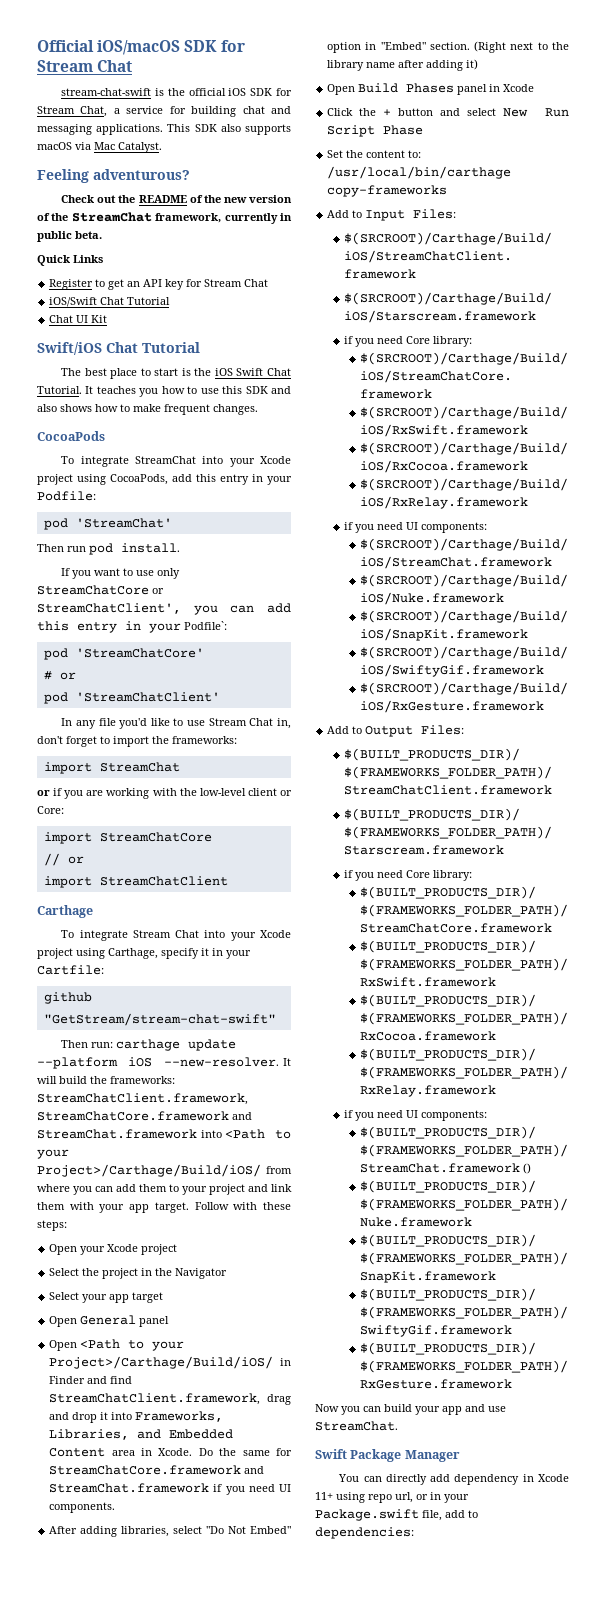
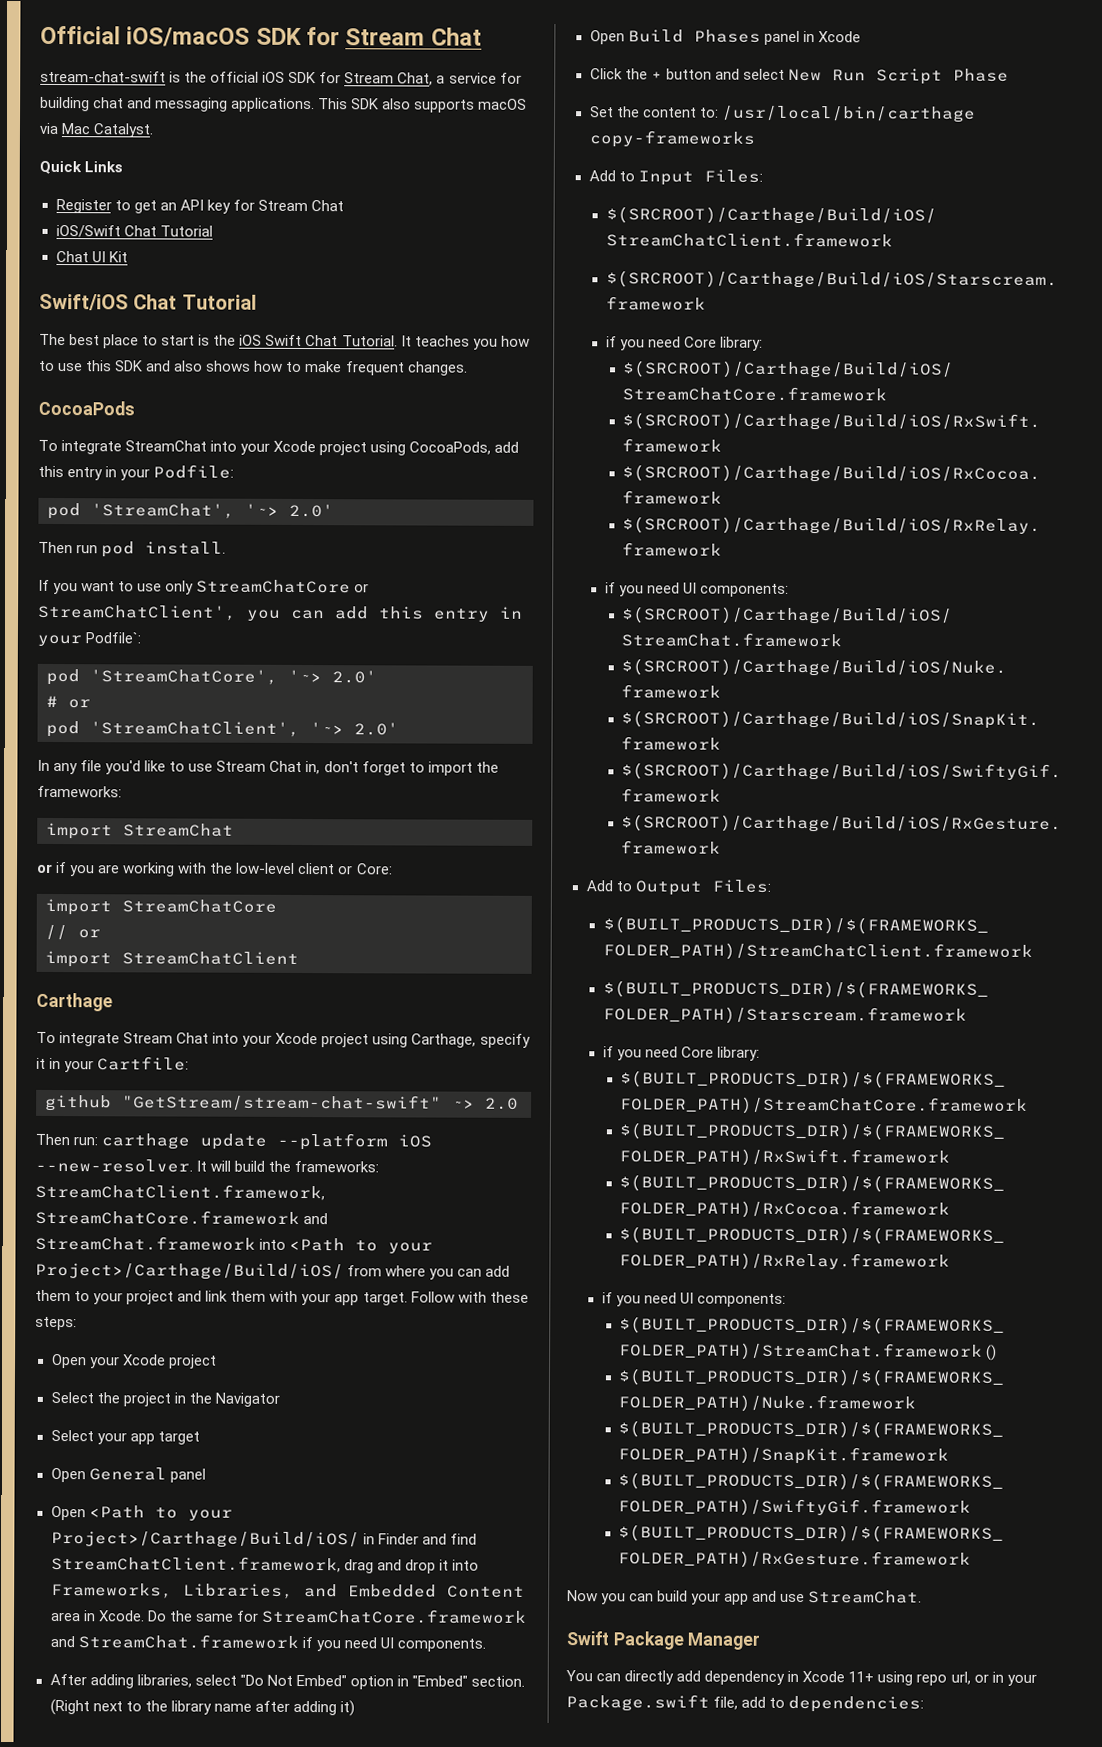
[37,169,190,183] [61,195,292,203] [37,212,292,224] [37,231,102,242] // Feeling adventurous? // Check out the README of the new version of the StreamChat framework, currently in public beta. -> (155, 130) none
[75,518,172,528] 'StreamChat' -> [91,503,334,519] 'StreamChat', '~> 2.0'
[75,648,204,658] 'StreamChatCore' -> [90,669,377,685] 'StreamChatCore', '~> 2.0'
[75,692,220,702] 'StreamChatClient' -> [90,721,399,737] 'StreamChatClient', '~> 2.0'
(276, 1019) none -> [452,1097,519,1110] ~> 2.0

